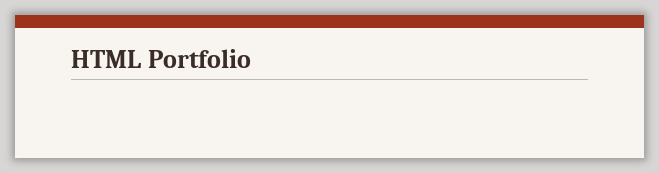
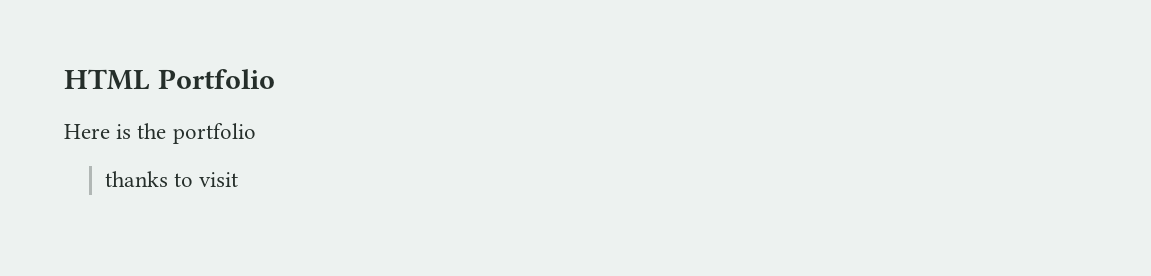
(252, 58) none -> [64,123,256,144] [104,171,239,187] // Here is the portfolio // thanks to visit

